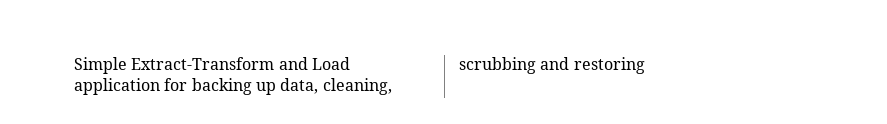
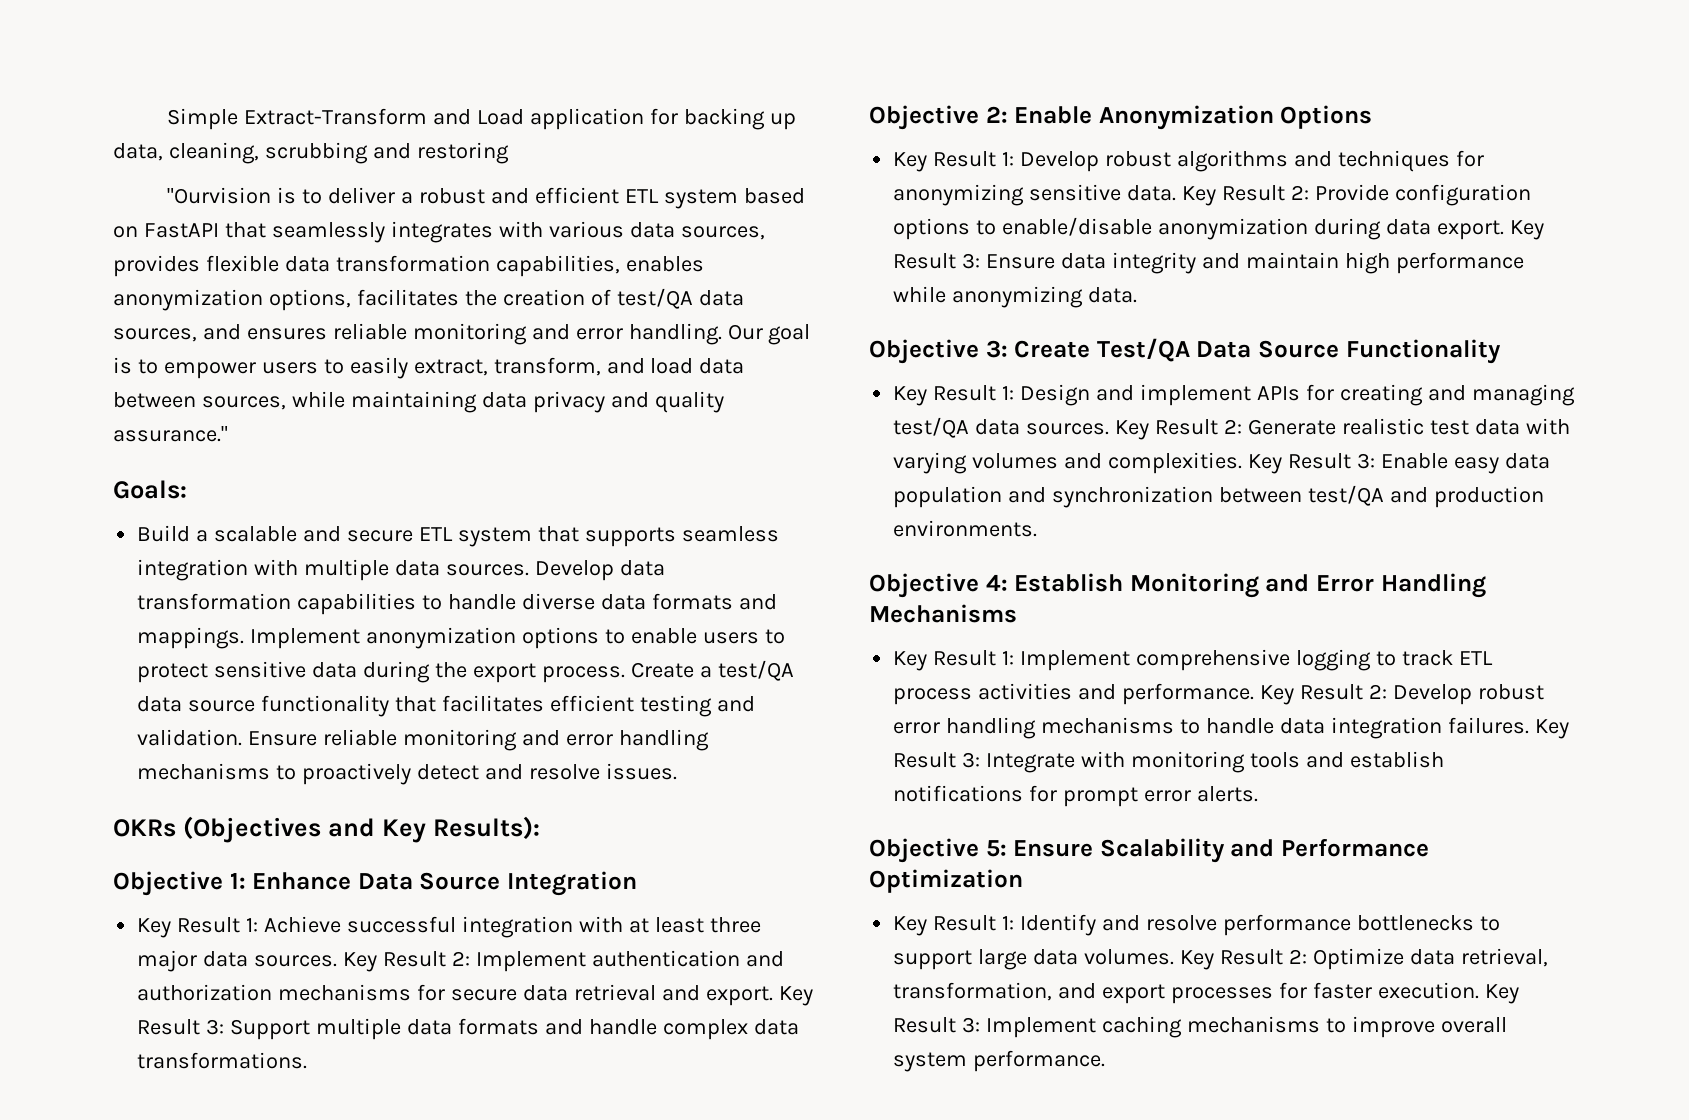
(645, 65) none -> [167,187,805,209] [113,221,765,243] [113,255,704,277] [113,288,744,311] [113,323,811,345] [113,357,745,379] [113,391,724,413] [113,426,228,442] [113,480,187,499] [137,525,779,547] [137,559,665,581] [137,593,777,615] [137,627,785,649] [137,660,794,683] [137,695,755,717] [137,729,709,751] [137,763,677,785] [113,816,540,843] [113,871,638,896] [137,916,761,938] [137,950,784,972] [137,984,813,1006] [137,1018,799,1040] [137,1052,308,1069] [869,105,1373,130] [893,150,1484,172] [893,184,1531,206] [893,217,1544,240] [893,252,1524,274] [893,286,1138,308] [869,338,1501,364] [893,384,1575,406] [893,417,1570,440] [893,452,1550,474] [893,485,1544,508] [893,520,1038,537] [869,573,1486,598] [869,604,1017,623] [893,649,1493,671] [893,683,1544,705] [893,717,1569,739] [893,751,1444,773] [893,785,1258,807] [869,838,1430,863] [869,869,1023,893] [893,914,1500,936] [893,948,1548,970] [893,982,1519,1004] [893,1016,1507,1038] [893,1050,1106,1072] // "Ourvision is to deliver a robust and efficient ETL system based on FastAPI that seamlessly integrates with various data sources, provides flexible data transformation capabilities, enables anonymization options, facilitates the creation of test/QA data sources, and ensures reliable monitoring and error handling. Our goal is to empower users to easily extract, transform, and load data between sources, while maintaining data privacy and quality assurance." // Goals: // Build a scalable and secure ETL system that supports seamless integration with multiple data sources. Develop data transformation capabilities to handle diverse data formats and mappings. Implement anonymization options to enable users to protect sensitive data during the export process. Create a test/QA data source functionality that facilitates efficient testing and validation. Ensure reliable monitoring and error handling mechanisms to proactively detect and resolve issues. // OKRs (Objectives and Key Results): // Objective 1: Enhance Data Source Integration // Key Result 1: Achieve successful integration with at least three major data sources. Key Result 2: Implement authentication and authorization mechanisms for secure data retrieval and export. Key Result 3: Support multiple data formats and handle complex data transformations. // Objective 2: Enable Anonymization Options // Key Result 1: Develop robust algorithms and techniques for anonymizing sensitive data. Key Result 2: Provide configuration options to enable/disable anonymization during data export. Key Result 3: Ensure data integrity and maintain high performance while anonymizing data. // Objective 3: Create Test/QA Data Source Functionality // Key Result 1: Design and implement APIs for creating and managing test/QA data sources. Key Result 2: Generate realistic test data with varying volumes and complexities. Key Result 3: Enable easy data population and synchronization between test/QA and production environments. // Objective 4: Establish Monitoring and Error Handling Mechanisms // Key Result 1: Implement comprehensive logging to track ETL process activities and performance. Key Result 2: Develop robust error handling mechanisms to handle data integration failures. Key Result 3: Integrate with monitoring tools and establish notifications for prompt error alerts. // Objective 5: Ensure Scalability and Performance Optimization // Key Result 1: Identify and resolve performance bottlenecks to support large data volumes. Key Result 2: Optimize data retrieval, transformation, and export processes for faster execution. Key Result 3: Implement caching mechanisms to improve overall system performance.

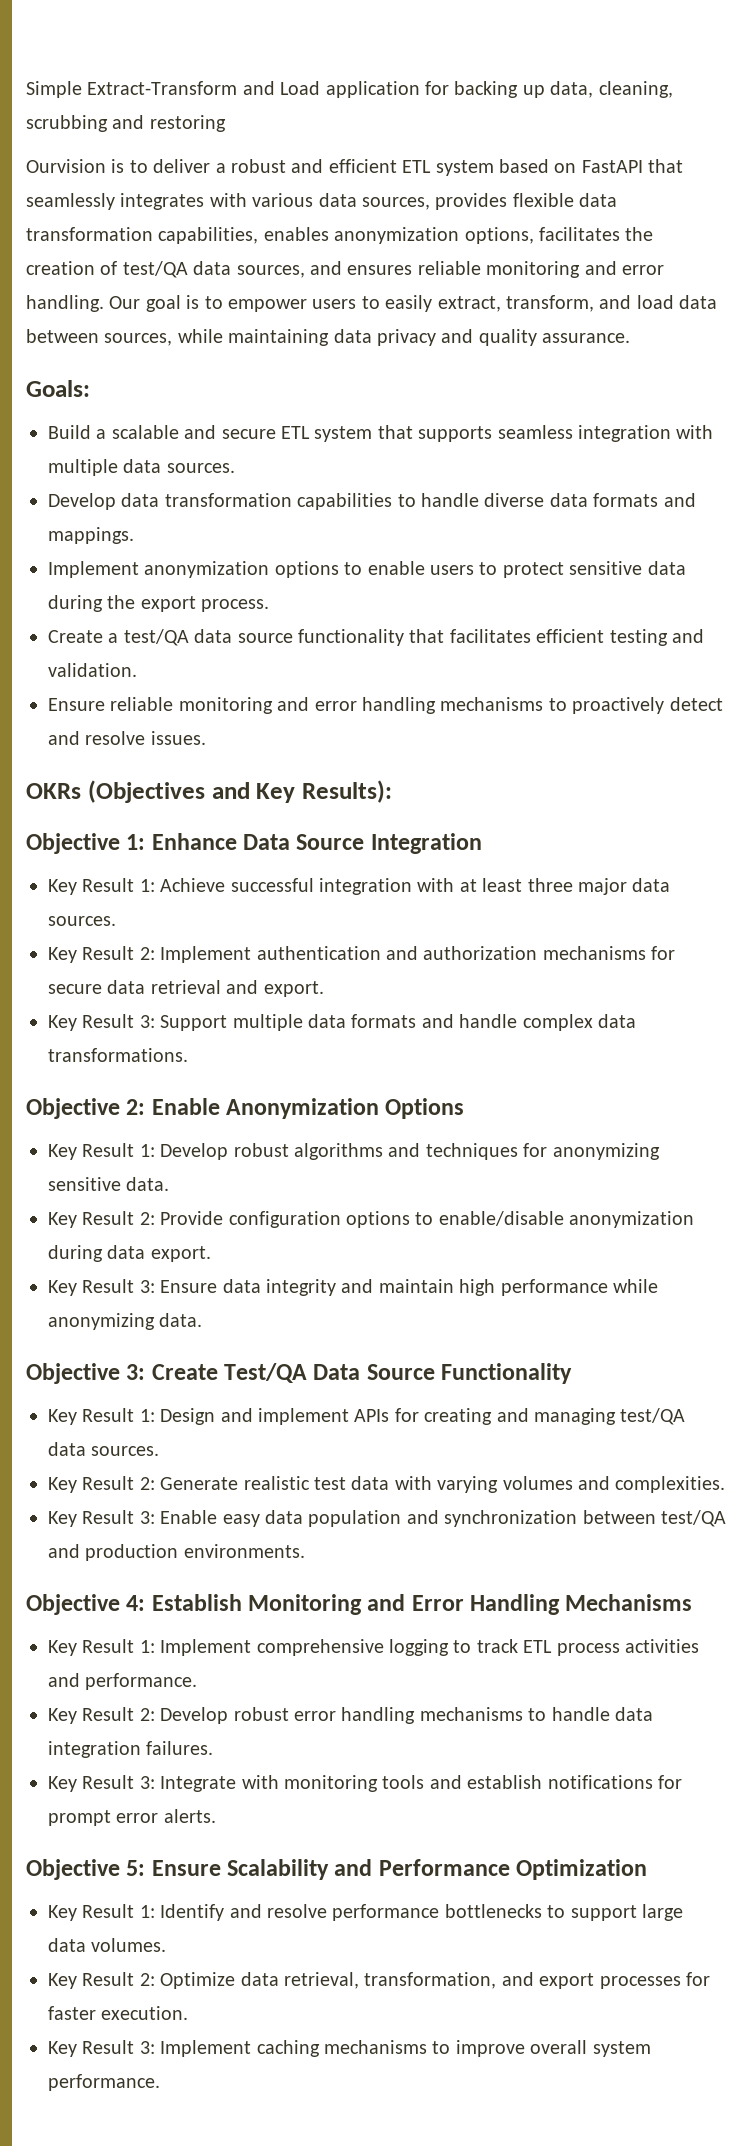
[167,187,272,204] "Ourvision -> [26,159,106,173] Ourvision
[113,426,228,442] assurance." -> [542,333,631,343] assurance.
(529, 570) none -> (235, 468) //
(245, 638) none -> (134, 535) //
(625, 674) none -> (270, 605) //
(243, 737) none -> (137, 670) //
(338, 961) none -> (116, 921) //
(773, 996) none -> (324, 989) //
(1177, 193) none -> (170, 1184) //
(1504, 230) none -> (211, 1254) //
(1110, 429) none -> (160, 1451) //
(1243, 463) none -> (726, 1484) //
(1255, 694) none -> (198, 1681) //
(1529, 725) none -> (214, 1748) //
(1175, 957) none -> (167, 1945) //
(1479, 990) none -> (189, 2013) //

